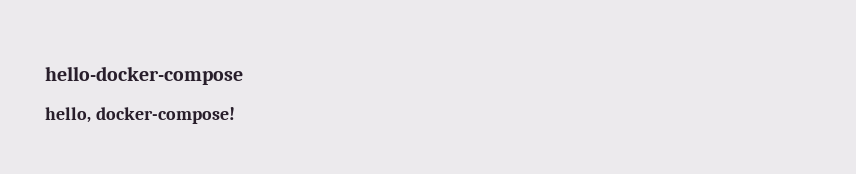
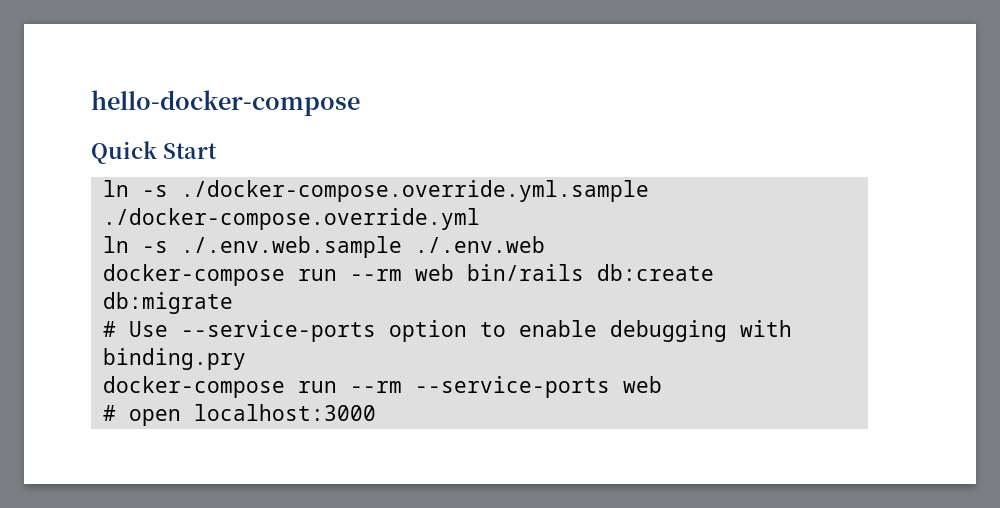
[45,107,235,124] hello, docker-compose! -> [91,141,217,164] [103,180,650,202] [103,208,481,230] [103,236,546,258] [103,264,715,286] [103,292,234,314] [103,320,793,342] [103,348,247,370] [103,376,663,398] [103,404,377,426] Quick Start // ln -s ./docker-compose.override.yml.sample ./docker-compose.override.yml // ln -s ./.env.web.sample ./.env.web // docker-compose run --rm web bin/rails db:create db:migrate // # Use --service-ports option to enable debugging with binding.pry // docker-compose run --rm --service-ports web // # open localhost:3000

